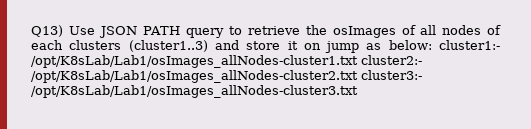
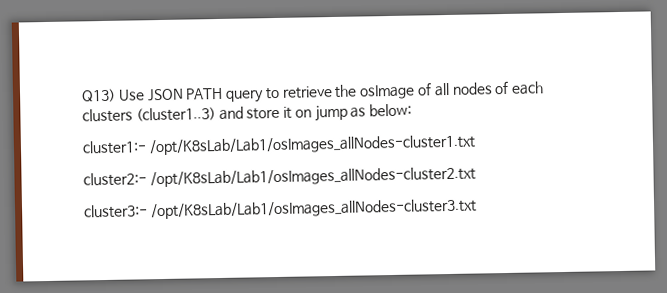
[332,26,396,38] osImages -> [359,84,416,100] osImage
(432, 45) none -> (413, 110) //
(358, 61) none -> (476, 145) //
(358, 76) none -> (476, 177) //

